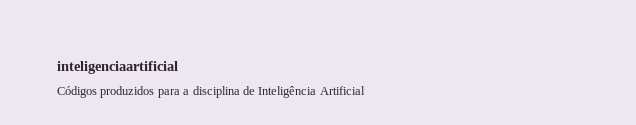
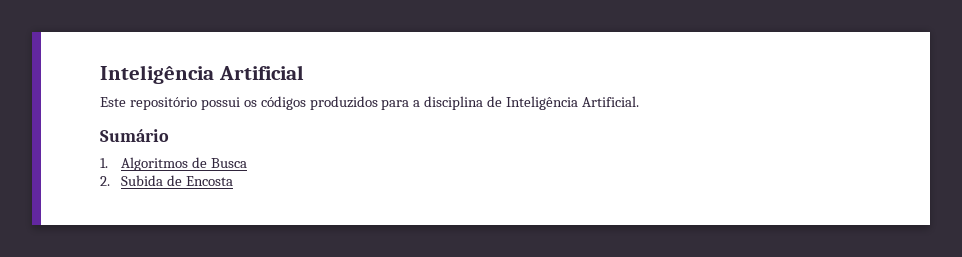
[57,61,178,74] [57,86,97,98] inteligenciaartificial // Códigos -> [100,65,304,84] [100,96,306,110] Inteligência Artificial // Este repositório possui os códigos
[319,86,365,95] Artificial -> [582,96,640,107] [100,129,169,142] [100,157,248,171] [100,175,234,186] Artificial. // Sumário // 1. Algoritmos de Busca // 2. Subida de Encosta

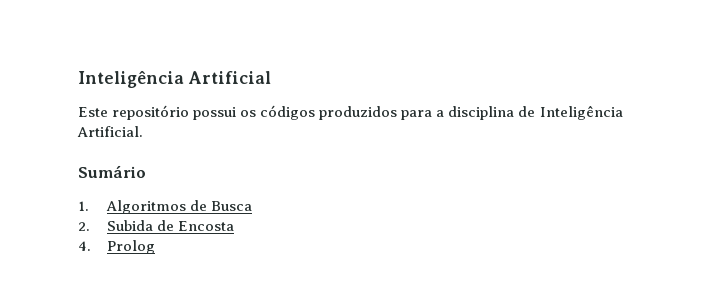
(234, 181) none -> [78,240,156,254] // 4. Prolog

